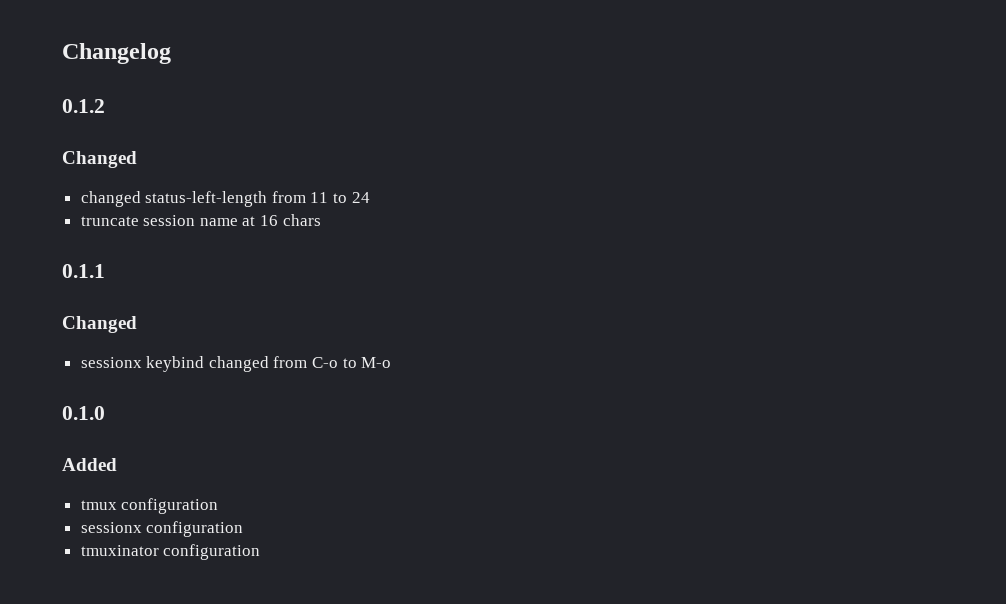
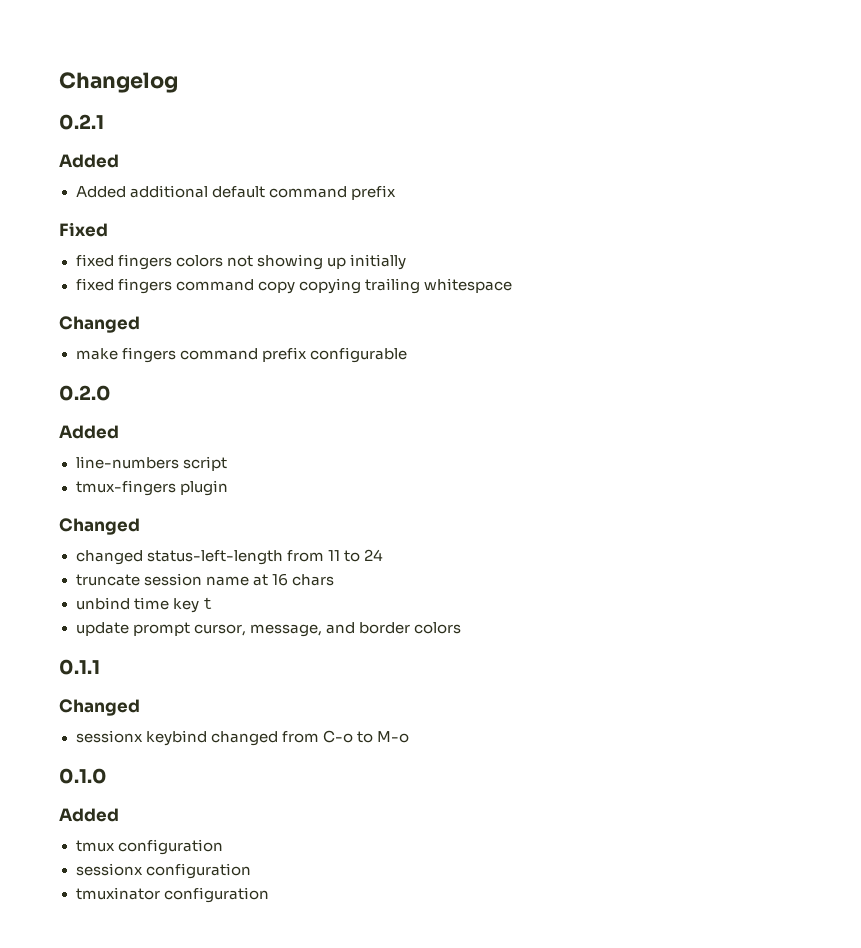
[62,99,105,113] 0.1.2 -> [59,114,104,130] [59,154,119,168] [75,185,396,200] [59,222,108,237] [75,254,406,270] [75,278,512,294] [59,316,140,333] [75,347,407,363] [59,385,111,401] [59,425,119,439] [75,456,227,471] [75,480,228,496] 0.2.1 // Added // Added additional default command prefix // Fixed // fixed fingers colors not showing up initially // fixed fingers command copy copying trailing whitespace // Changed // make fingers command prefix configurable // 0.2.0 // Added // line-numbers script // tmux-fingers plugin
(321, 220) none -> [75,597,213,613] [75,622,461,637] // unbind time key t // update prompt cursor, message, and border colors

